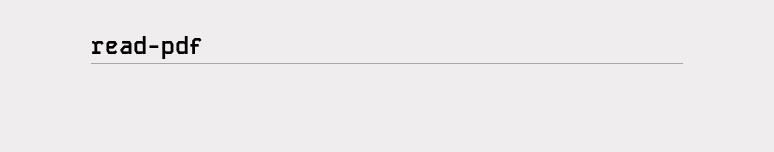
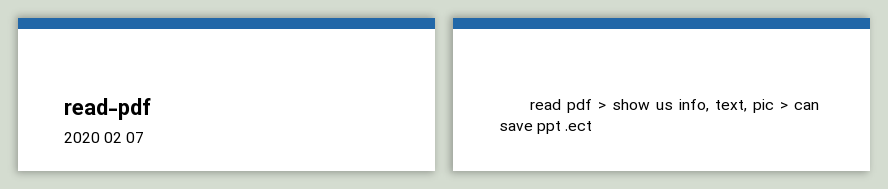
(203, 47) none -> [64,132,145,143] [530,99,819,113] [499,121,593,134] // 2020 02 07 // read pdf > show us info, text, pic > can save ppt .ect

